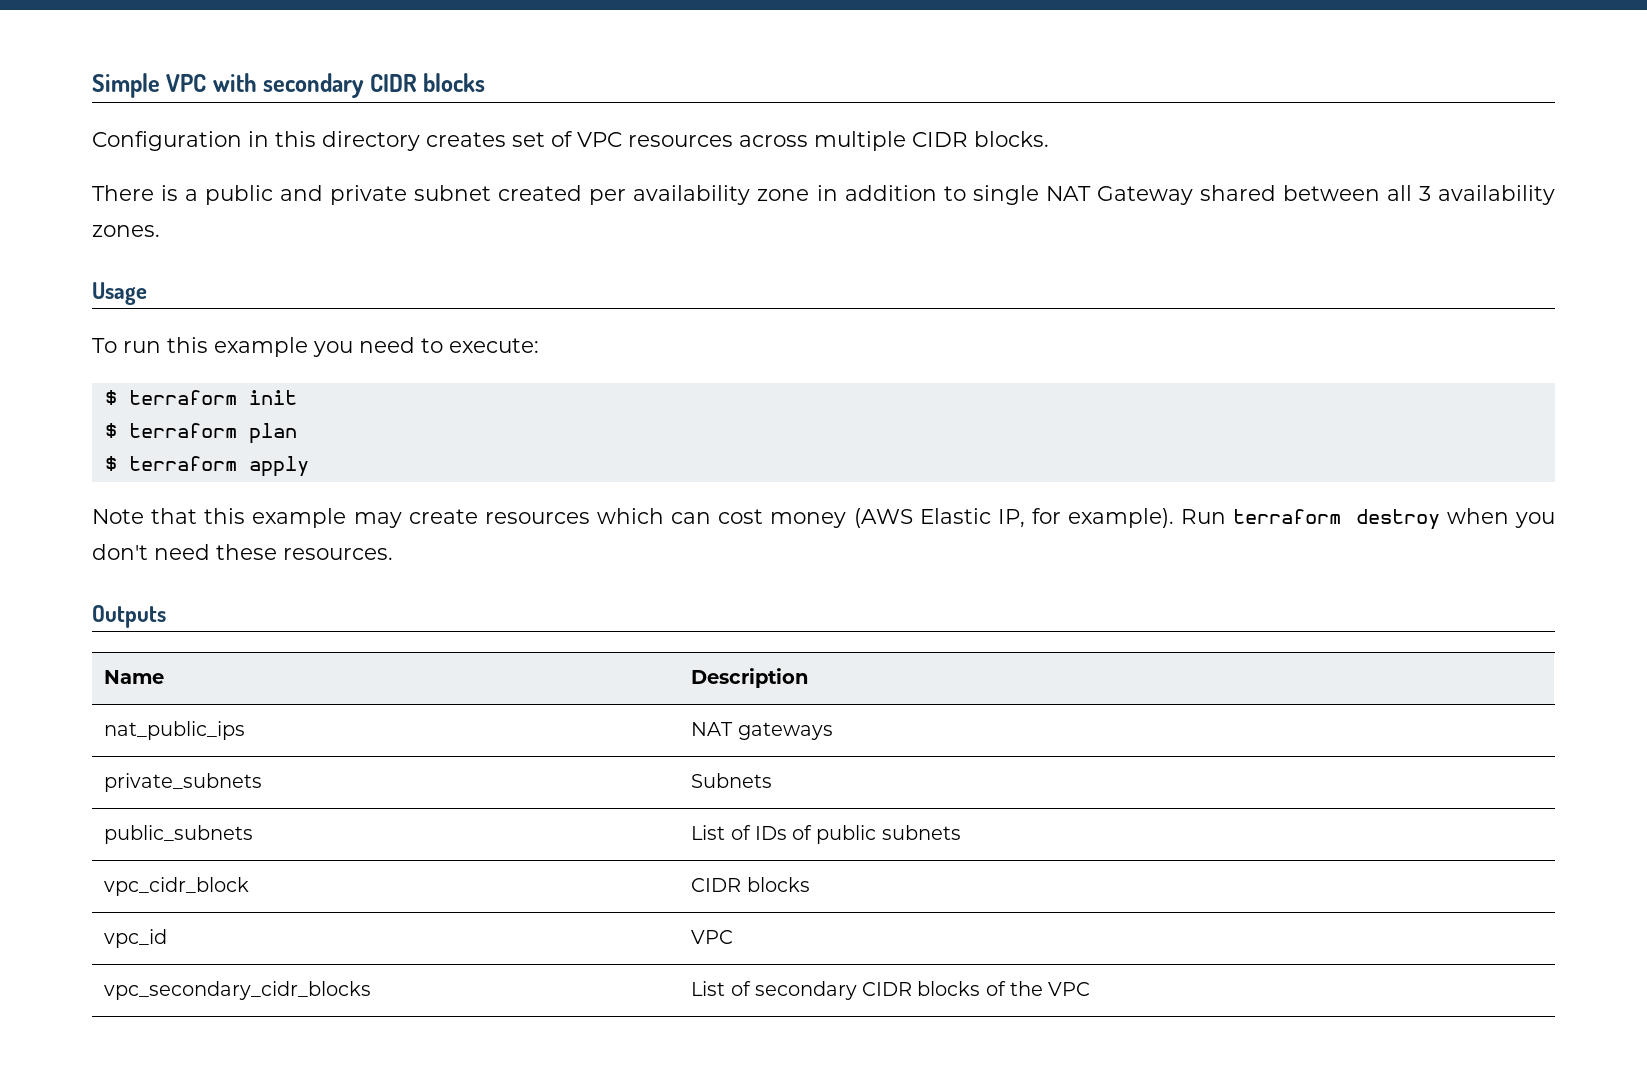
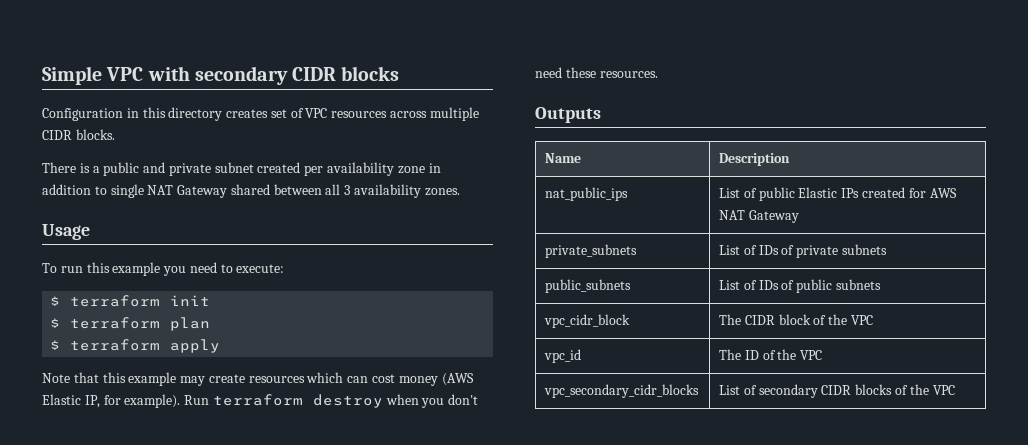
[691,722,833,740] [104,773,263,792] [691,773,773,788] NAT gateways // private_subnets | Subnets -> [719,187,957,201] [719,210,799,223] [545,244,638,258] [719,244,887,258] List of public Elastic IPs created for AWS NAT Gateway // private_subnets | List of IDs of private subnets
[691,877,810,892] [104,929,168,948] CIDR blocks // vpc_id | -> [719,314,873,325] [544,349,582,363] [719,349,797,360] The CIDR block of the VPC // vpc_id | The ID of the

